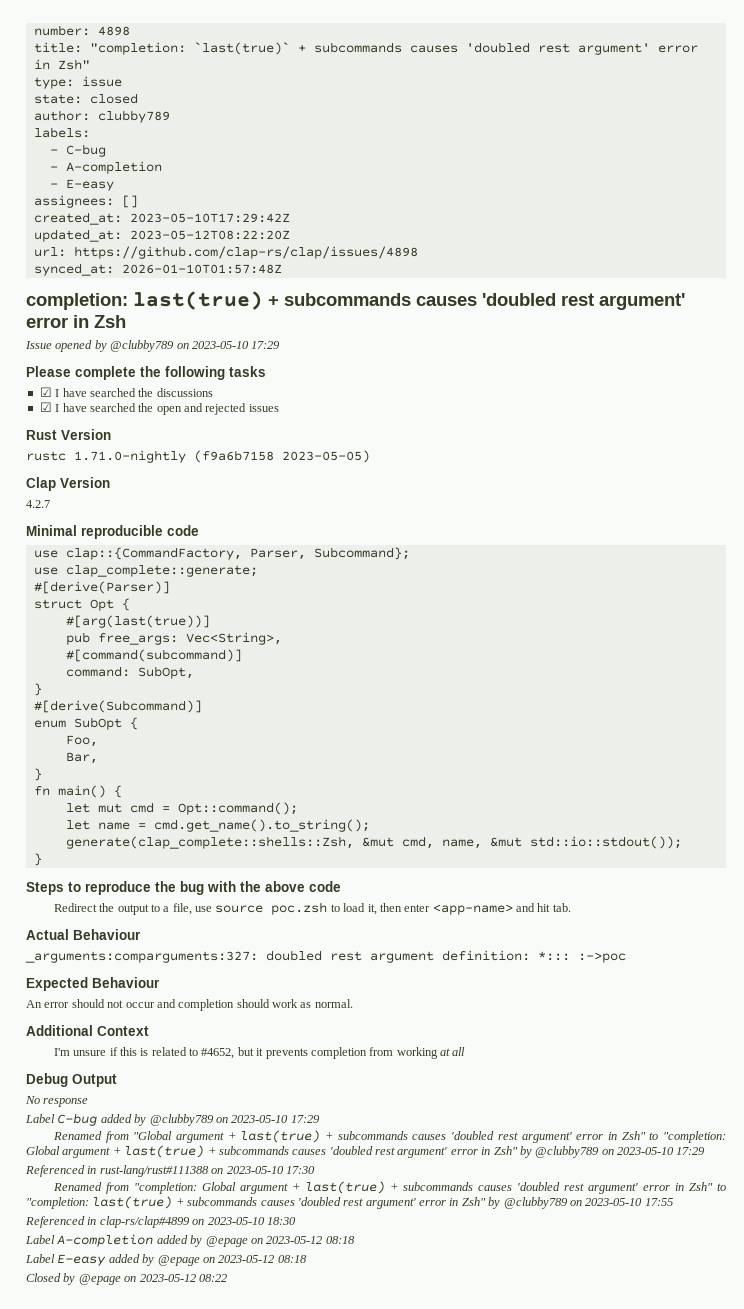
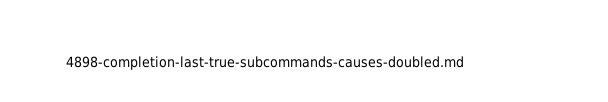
[33,25,130,36] [33,42,698,55] [33,59,90,70] [33,76,122,89] [33,93,138,104] [33,110,170,123] [33,127,90,138] [49,144,106,157] [49,161,162,174] [49,179,114,191] [33,195,138,208] [33,212,290,225] [33,229,290,242] [33,246,418,259] [33,263,282,276] [26,291,685,310] [26,315,126,328] [25,340,281,352] [26,366,266,380] [39,387,213,397] [39,402,279,415] [26,429,111,440] [26,450,370,463] [26,477,110,491] [26,500,50,508] [26,525,199,539] [33,547,410,560] [33,565,258,577] [33,581,170,594] [33,598,130,611] [65,615,210,628] [65,632,282,645] [65,649,242,662] [65,666,194,679] [33,683,42,696] [33,700,202,713] [33,717,138,730] [65,735,98,747] [65,752,98,764] [33,768,42,781] [33,785,122,798] [65,802,298,815] [65,819,370,832] [65,836,682,849] [33,853,42,866] [26,881,341,895] [53,902,571,915] [26,929,141,940] [25,950,626,963] [26,977,160,991] [26,999,353,1011] [26,1025,149,1036] [53,1047,466,1059] [26,1073,117,1087] [25,1096,89,1107] [25,1113,320,1126] [52,1130,726,1143] [26,1145,706,1158] [25,1165,315,1177] [52,1181,726,1194] [26,1196,673,1209] [25,1216,296,1228] [25,1234,355,1247] [25,1254,307,1266] [26,1273,227,1285] number: 4898 // title: "completion: `last(true)` + subcommands causes 'doubled rest argument' error in Zsh" // type: issue // state: closed // author: clubby789 // labels: // - C-bug // - A-completion // - E-easy // assignees: [] // created_at: 2023-05-10T17:29:42Z // updated_at: 2023-05-12T08:22:20Z // url: https://github.com/clap-rs/clap/issues/4898 // synced_at: 2026-01-10T01:57:48Z // completion: last(true) + subcommands causes 'doubled rest argument' error in Zsh // Issue opened by @clubby789 on 2023-05-10 17:29 // Please complete the following tasks // ☑ I have searched the discussions // ☑ I have searched the open and rejected issues // Rust Version // rustc 1.71.0-nightly (f9a6b7158 2023-05-05) // Clap Version // 4.2.7 // Minimal reproducible code // use clap::{CommandFactory, Parser, Subcommand}; // use clap_complete::generate; // #[derive(Parser)] // struct Opt { // #[arg(last(true))] // pub free_args: Vec<String>, // #[command(subcommand)] // command: SubOpt, // } // #[derive(Subcommand)] // enum SubOpt { // Foo, // Bar, // } // fn main() { // let mut cmd = Opt::command(); // let name = cmd.get_name().to_string(); // generate(clap_complete::shells::Zsh, &mut cmd, name, &mut std::io::stdout()); // } // Steps to reproduce the bug with the above code // Redirect the output to a file, use source poc.zsh to load it, then enter <app-name> and hit tab. // Actual Behaviour // _arguments:comparguments:327: doubled rest argument definition: *::: :->poc // Expected Behaviour // An error should not occur and completion should work as normal. // Additional Context // I'm unsure if this is related to #4652, but it prevents completion from working at all // Debug Output // No response // Label C-bug added by @clubby789 on 2023-05-10 17:29 // Renamed from "Global argument + last(true) + subcommands causes 'doubled rest argument' error in Zsh" to "completion: Global argument + last(true) + subcommands causes 'doubled rest argument' error in Zsh" by @clubby789 on 2023-05-10 17:29 // Referenced in rust-lang/rust#111388 on 2023-05-10 17:30 // Renamed from "completion: Global argument + last(true) + subcommands causes 'doubled rest argument' error in Zsh" to "completion: last(true) + subcommands causes 'doubled rest argument' error in Zsh" by @clubby789 on 2023-05-10 17:55 // Referenced in clap-rs/clap#4899 on 2023-05-10 18:30 // Label A-completion added by @epage on 2023-05-12 08:18 // Label E-easy added by @epage on 2023-05-12 08:18 // Closed by @epage on 2023-05-12 08:22 -> [66,56,464,70] 4898-completion-last-true-subcommands-causes-doubled.md

